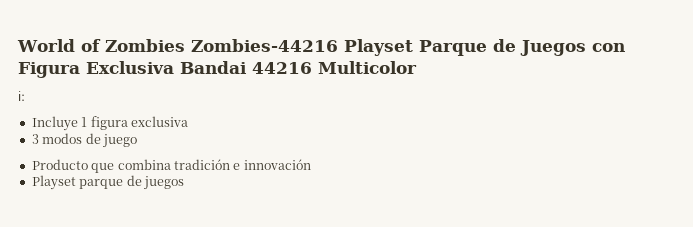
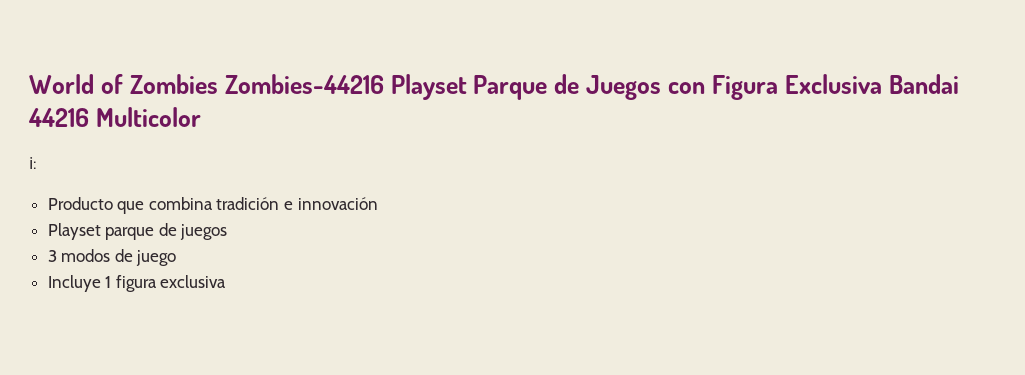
[31,116,188,131] [31,133,137,148] // Incluye 1 figura exclusiva // 3 modos de juego -> (36, 163) none
(184, 183) none -> [47,249,177,266] [47,275,227,292] // 3 modos de juego // Incluye 1 figura exclusiva

